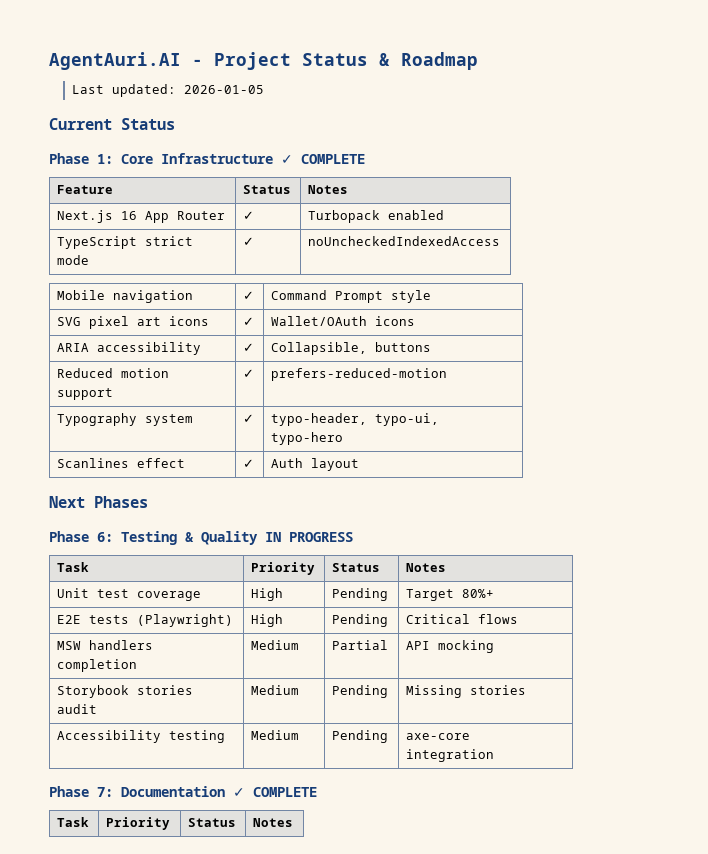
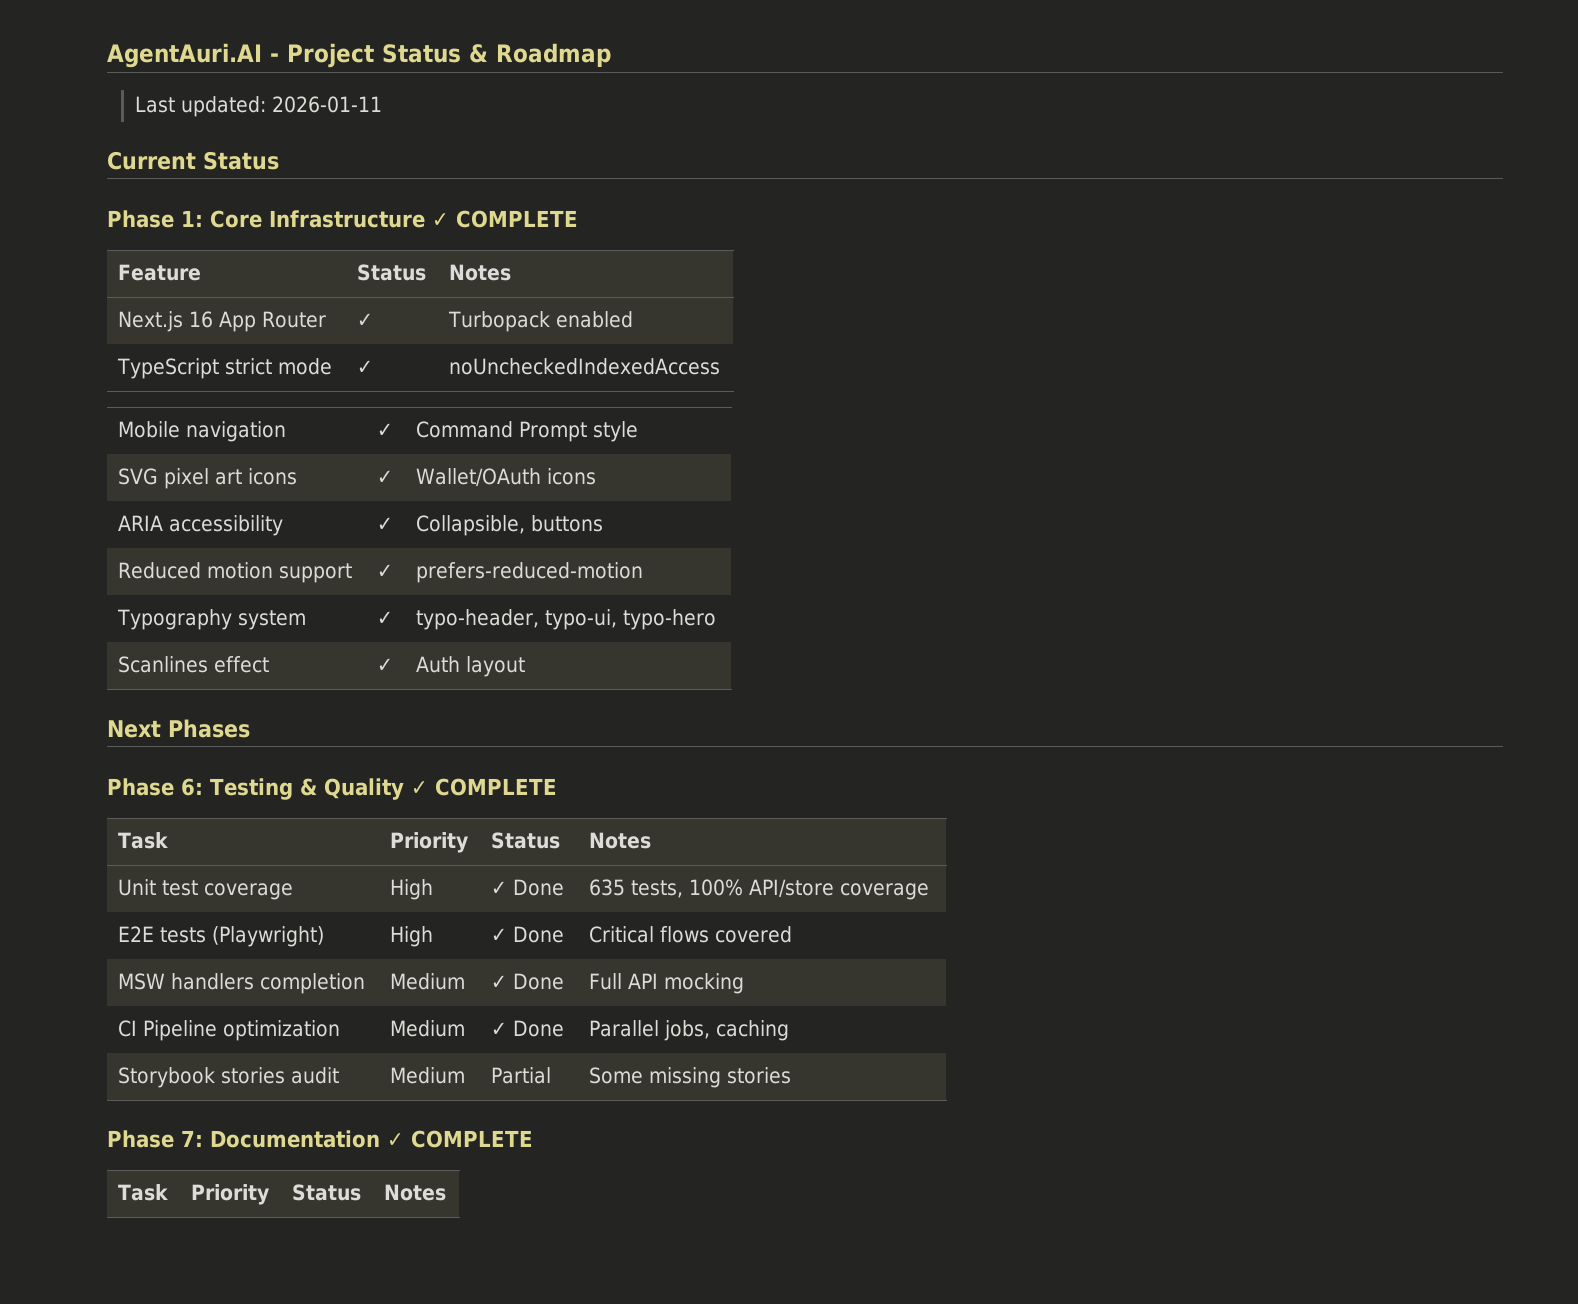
[183,85,264,94] 2026-01-05 -> [272,96,383,113] 2026-01-11
[265,532,353,542] IN PROGRESS -> [410,778,557,796] ✓ COMPLETE
[332,588,389,601] [406,589,495,601] Pending | Target 80%+ -> [491,879,565,896] [589,879,930,900] ✓ Done | 635 tests, 100% API/store coverage
[332,614,389,627] Pending -> [491,926,565,943] ✓ Done
(519, 619) none -> [715,926,793,943] covered
[332,640,389,650] Partial | -> [491,973,565,990] [589,973,623,990] ✓ Done | Full
[57,685,194,698] [57,704,98,714] [251,685,300,695] [332,685,389,698] [406,685,527,698] [57,730,226,743] [251,730,300,740] [332,730,389,743] [406,733,471,740] [406,749,495,762] Storybook stories audit | Medium | Pending | Missing stories // Accessibility testing | Medium | Pending | axe-core integration -> [118,1020,341,1041] [390,1020,466,1037] [491,1020,565,1037] [589,1020,790,1041] [118,1067,340,1088] [390,1067,466,1084] [491,1067,552,1084] [589,1067,792,1088] CI Pipeline optimization | Medium | ✓ Done | Parallel jobs, caching // Storybook stories audit | Medium | Partial | Some missing stories

